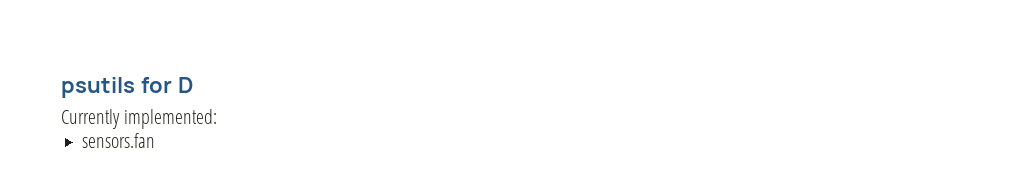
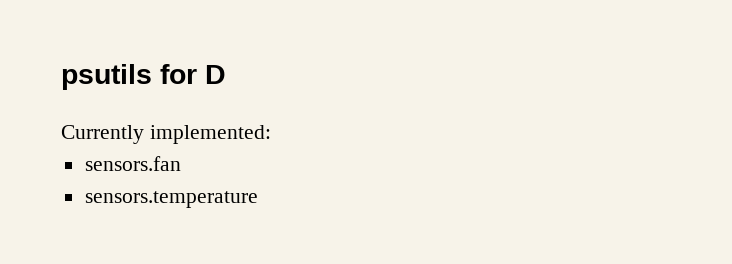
(156, 140) none -> [84,191,258,208] // sensors.temperature

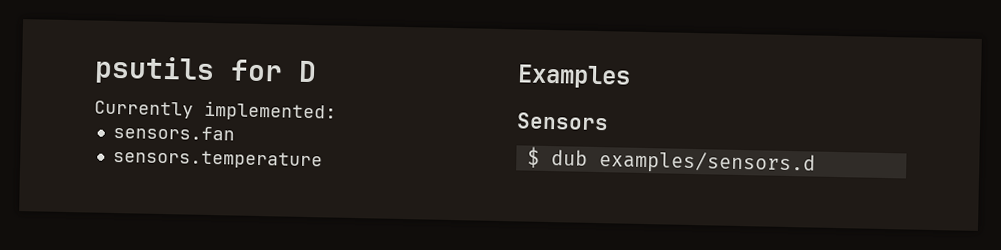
(258, 199) none -> [517,64,631,89] [516,112,609,131] [526,146,816,176] // Examples // Sensors // $ dub examples/sensors.d

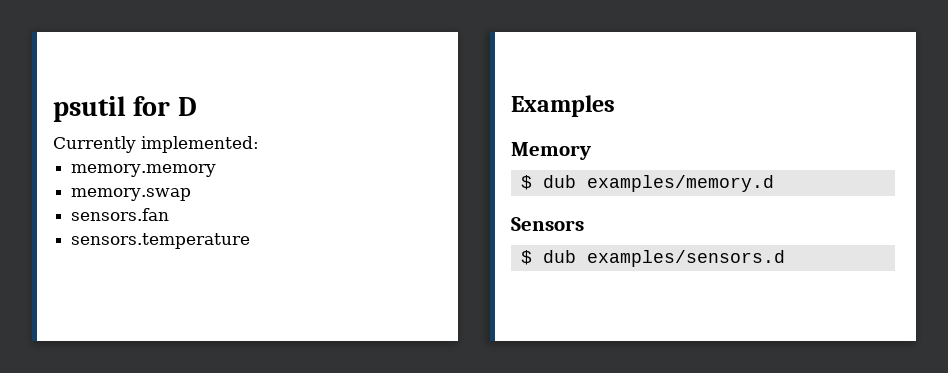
[94,55,215,86] psutils -> [53,96,126,122] psutil
(337, 111) none -> [71,164,217,177] [71,188,192,201] // memory.memory // memory.swap
(631, 76) none -> [511,142,591,160] [520,175,774,192] // Memory // $ dub examples/memory.d

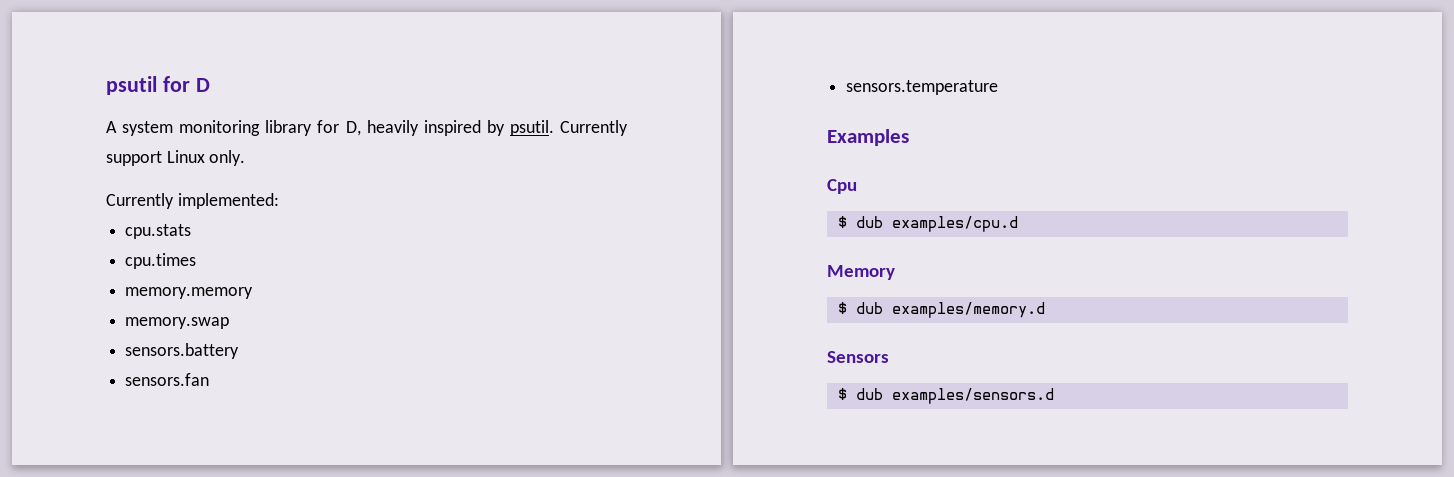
(197, 106) none -> [106,120,628,136] [106,150,246,166] // A system monitoring library for D, heavily inspired by psutil. Currently support Linux only.
(259, 144) none -> [125,224,192,239] [125,253,197,269] // cpu.stats // cpu.times
(192, 194) none -> [125,343,240,359] // sensors.battery
(615, 106) none -> [827,179,857,194] [837,216,1018,232] // Cpu // $ dub examples/cpu.d

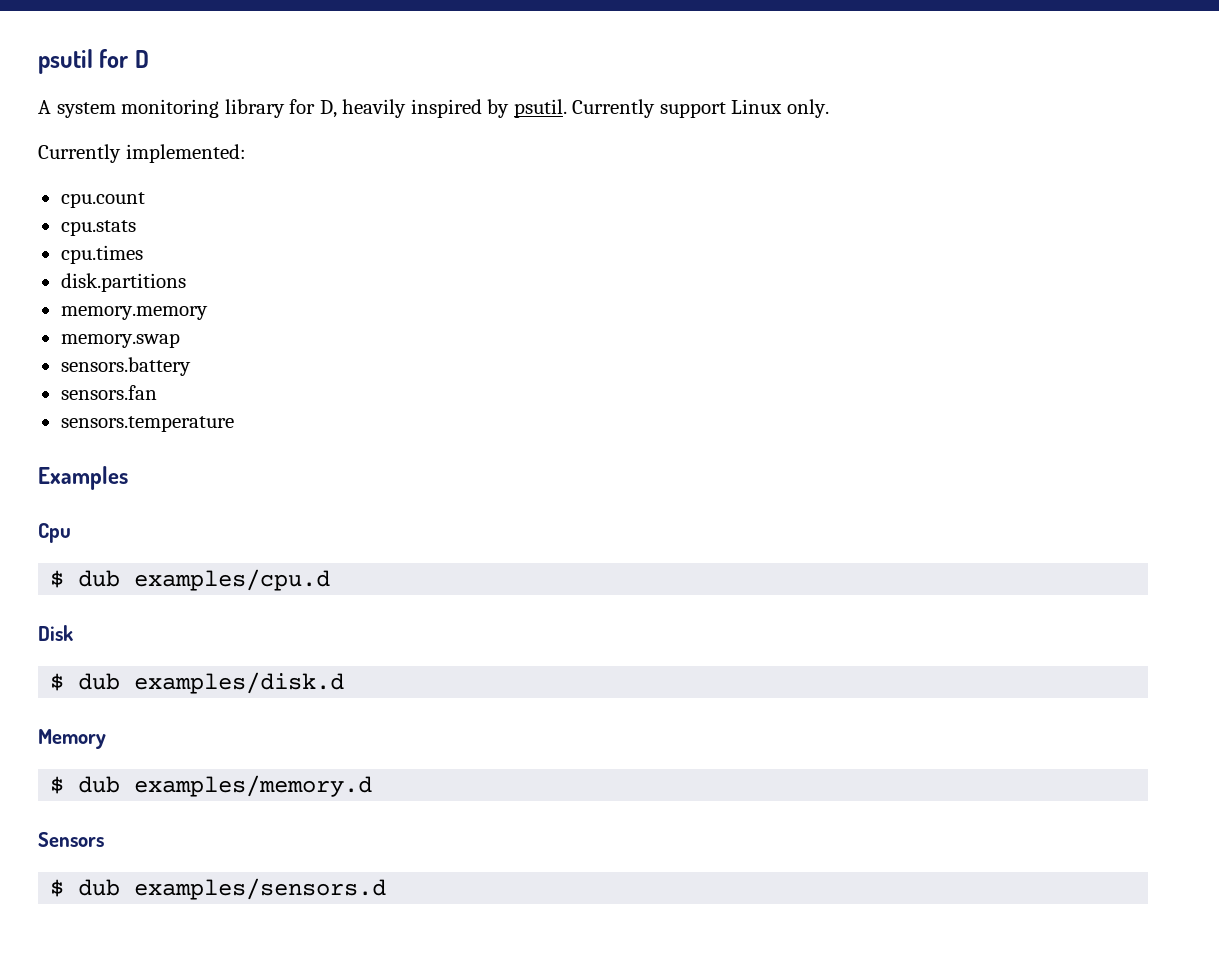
(279, 201) none -> [60,192,145,208] // cpu.count
(197, 261) none -> [60,273,186,292] // disk.partitions
(1018, 224) none -> [38,625,73,641] [50,672,345,694] // Disk // $ dub examples/disk.d

